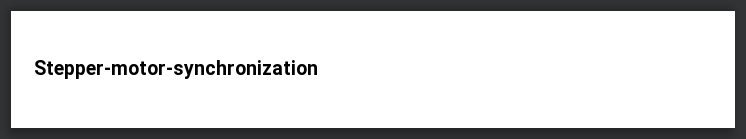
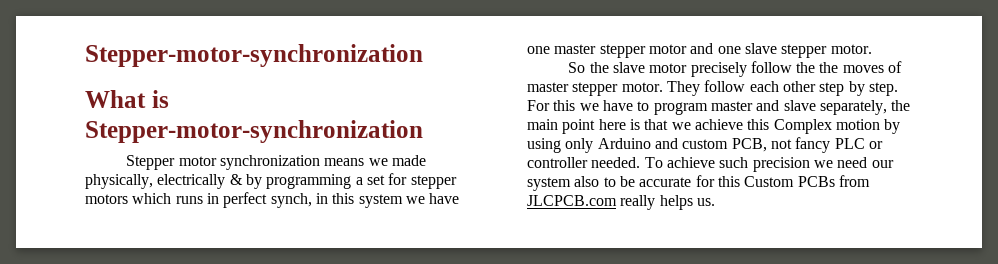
[34,60,318,79] Stepper-motor-synchronization -> [85,44,423,67] [85,90,169,108] [85,120,423,143] [126,155,426,170] [85,173,457,189] [85,192,460,208] [527,43,872,58] [568,61,903,77] [527,80,898,96] [527,100,911,115] [527,119,901,134] [527,137,883,153] [527,157,894,172] [527,175,870,191] [527,195,715,210] Stepper-motor-synchronization // What is Stepper-motor-synchronization // Stepper motor synchronization means we made physically, electrically & by programming a set for stepper motors which runs in perfect synch, in this system we have one master stepper motor and one slave stepper motor. // So the slave motor precisely follow the the moves of master stepper motor. They follow each other step by step. For this we have to program master and slave separately, the main point here is that we achieve this Complex motion by using only Arduino and custom PCB, not fancy PLC or controller needed. To achieve such precision we need our system also to be accurate for this Custom PCBs from JLCPCB.com really helps us.

